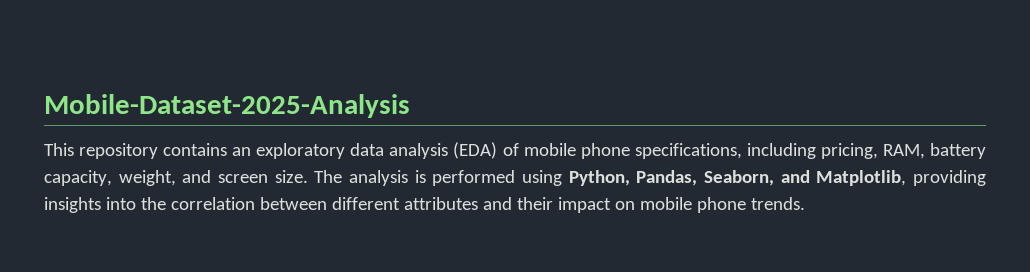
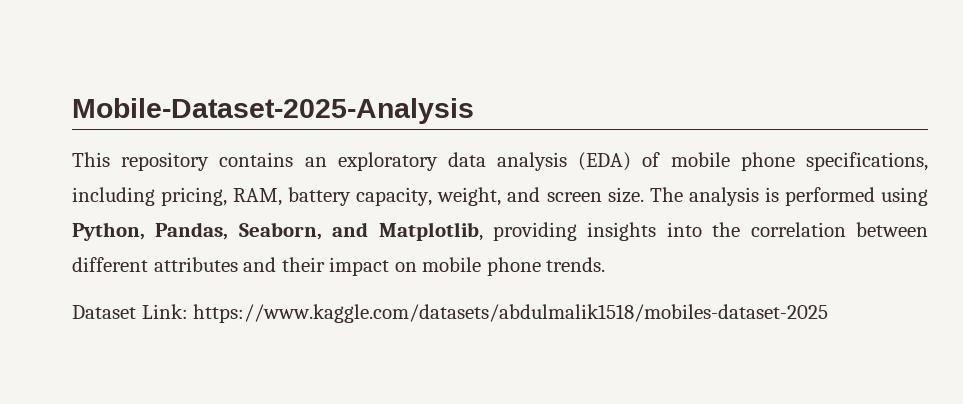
(805, 203) none -> [72,304,829,323] // Dataset Link: https://www.kaggle.com/datasets/abdulmalik1518/mobiles-dataset-2025

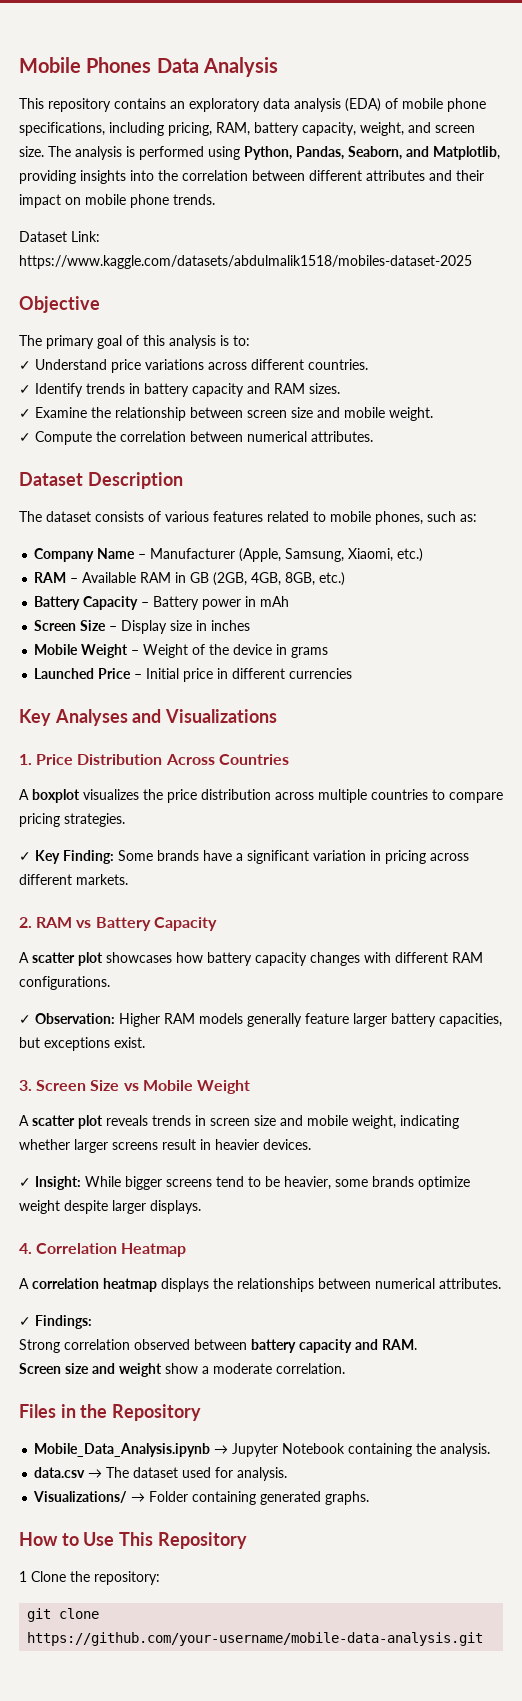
[72,98,474,124] Mobile-Dataset-2025-Analysis -> [19,57,278,77] Mobile Phones Data Analysis
(829, 313) none -> [19,296,100,313] [19,335,250,349] [19,359,368,373] [19,383,340,397] [19,407,433,421] [19,431,373,445] [19,472,183,489] [19,511,477,525] [34,548,424,562] [34,572,346,586] [34,596,290,610] [34,620,251,634] [34,644,329,658] [34,668,353,682] [19,709,278,726] [19,754,289,765] [19,789,503,803] [19,813,125,827] [19,850,469,864] [19,874,128,885] [19,917,217,931] [19,952,483,966] [19,976,110,990] [19,1013,502,1027] [19,1037,145,1051] [19,1080,250,1094] [19,1115,459,1129] [19,1139,311,1153] [19,1176,470,1190] [19,1200,201,1214] [19,1243,187,1257] [19,1278,501,1292] [19,1315,92,1329] [19,1339,417,1353] [19,1363,345,1377] [19,1404,202,1421] [34,1443,491,1457] [34,1467,288,1481] [33,1491,370,1505] [19,1532,247,1549] [19,1571,160,1585] [27,1608,100,1622] [27,1632,484,1646] // Objective // The primary goal of this analysis is to: // ✓ Understand price variations across different countries. // ✓ Identify trends in battery capacity and RAM sizes. // ✓ Examine the relationship between screen size and mobile weight. // ✓ Compute the correlation between numerical attributes. // Dataset Description // The dataset consists of various features related to mobile phones, such as: // Company Name – Manufacturer (Apple, Samsung, Xiaomi, etc.) // RAM – Available RAM in GB (2GB, 4GB, 8GB, etc.) // Battery Capacity – Battery power in mAh // Screen Size – Display size in inches // Mobile Weight – Weight of the device in grams // Launched Price – Initial price in different currencies // Key Analyses and Visualizations // 1. Price Distribution Across Countries // A boxplot visualizes the price distribution across multiple countries to compare pricing strategies. // ✓ Key Finding: Some brands have a significant variation in pricing across different markets. // 2. RAM vs Battery Capacity // A scatter plot showcases how battery capacity changes with different RAM configurations. // ✓ Observation: Higher RAM models generally feature larger battery capacities, but exceptions exist. // 3. Screen Size vs Mobile Weight // A scatter plot reveals trends in screen size and mobile weight, indicating whether larger screens result in heavier devices. // ✓ Insight: While bigger screens tend to be heavier, some brands optimize weight despite larger displays. // 4. Correlation Heatmap // A correlation heatmap displays the relationships between numerical attributes. // ✓ Findings: // Strong correlation observed between battery capacity and RAM. // Screen size and weight show a moderate correlation. // Files in the Repository // Mobile_Data_Analysis.ipynb → Jupyter Notebook containing the analysis. // data.csv → The dataset used for analysis. // Visualizations/ → Folder containing generated graphs. // How to Use This Repository // 1 Clone the repository: // git clone https://github.com/your-username/mobile-data-analysis.git

